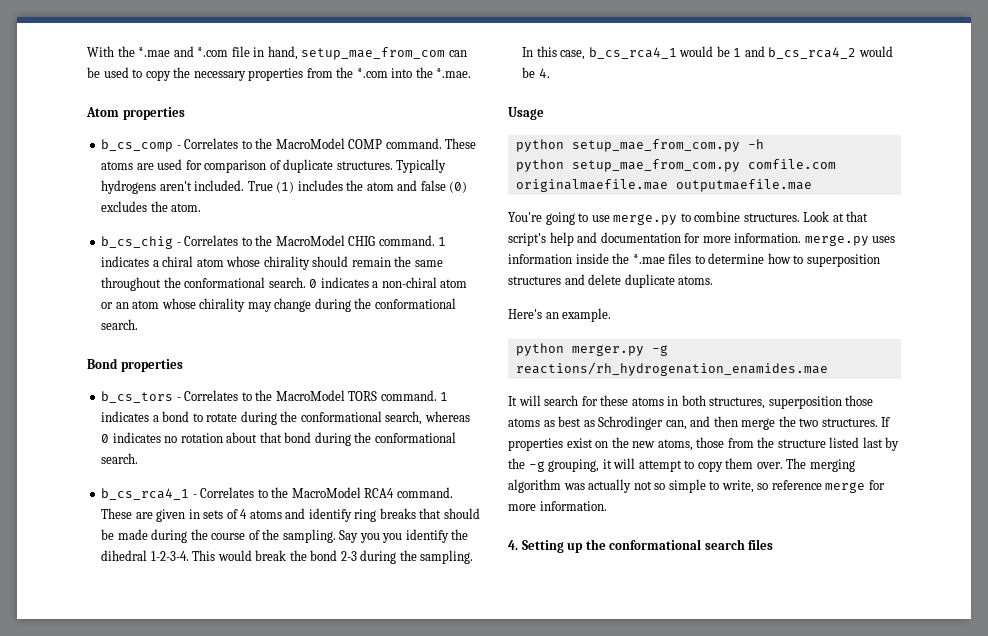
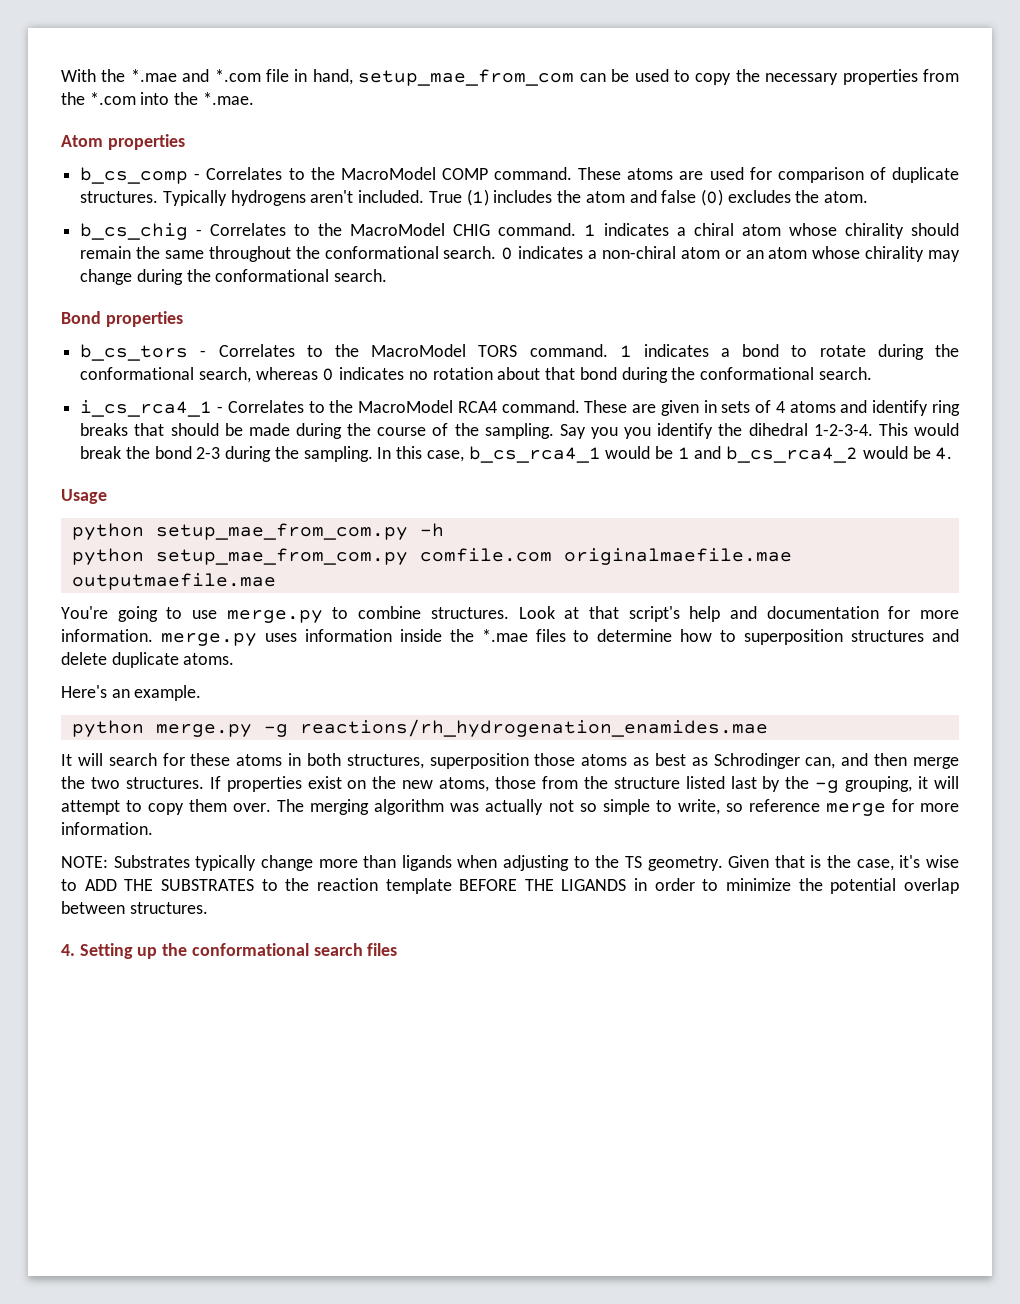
[101,488,190,500] b_cs_rca4_1 -> [80,400,213,417] i_cs_rca4_1
[571,345,644,356] merger.py -> [155,724,252,737] merge.py
(607, 506) none -> [61,855,960,871] [61,878,959,894] [61,901,208,914] // NOTE: Substrates typically change more than ligands when adjusting to the TS geometry. Given that is the case, it's wise to ADD THE SUBSTRATES to the reaction template BEFORE THE LIGANDS in order to minimize the potential overlap between structures.

